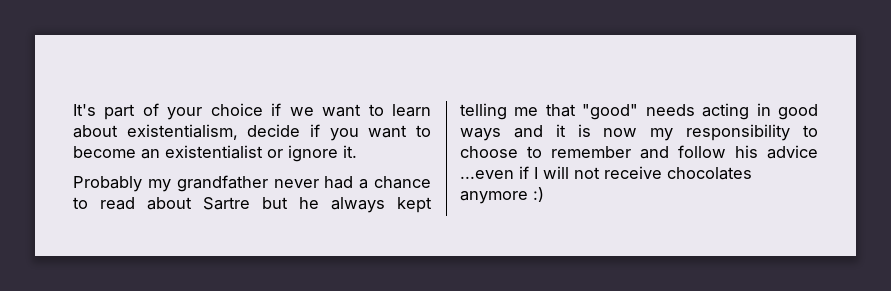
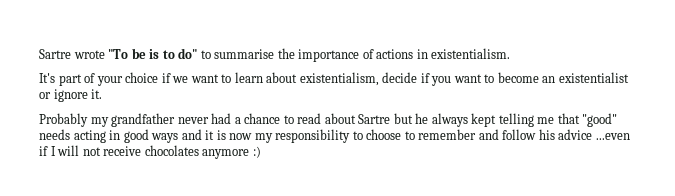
(73, 110) none -> [39,48,511,62] Sartre wrote "To be is to do" to summarise the importance of actions in existentialism. //

